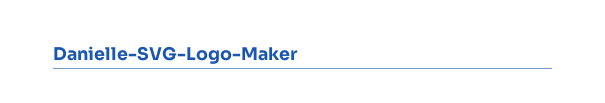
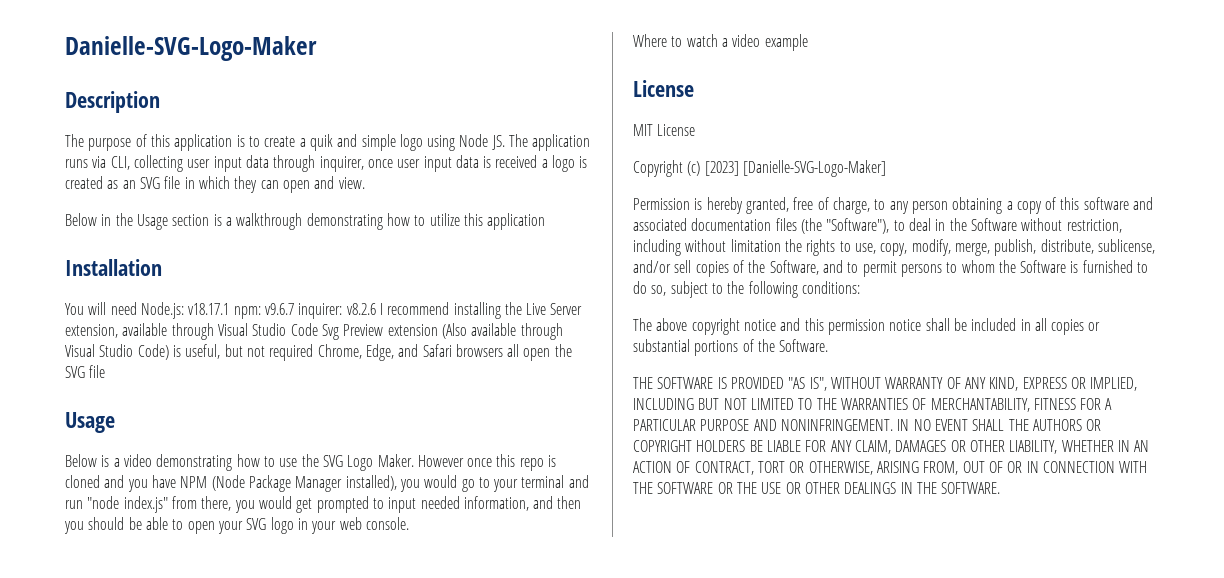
(298, 55) none -> [65,91,160,113] [65,134,591,151] [65,155,588,172] [65,176,365,193] [65,213,546,230] [65,259,162,276] [65,302,583,319] [65,323,563,340] [65,344,572,361] [65,365,106,378] [65,412,115,433] [65,454,557,471] [65,475,589,492] [65,496,582,513] [64,517,409,534] [633,34,808,51] [633,80,694,97] [633,124,696,136] [633,160,886,177] [633,197,1154,214] [633,218,1122,234] [633,239,1155,256] [633,260,1149,277] [633,281,860,298] [633,318,1101,335] [633,339,829,356] [633,377,1138,391] [633,398,1113,412] [633,419,1102,431] [633,440,1150,454] [633,461,1148,475] [633,482,1001,494] // Description // The purpose of this application is to create a quik and simple logo using Node JS. The application runs via CLI, collecting user input data through inquirer, once user input data is received a logo is created as an SVG file in which they can open and view. // Below in the Usage section is a walkthrough demonstrating how to utilize this application // Installation // You will need Node.js: v18.17.1 npm: v9.6.7 inquirer: v8.2.6 I recommend installing the Live Server extension, available through Visual Studio Code Svg Preview extension (Also available through Visual Studio Code) is useful, but not required Chrome, Edge, and Safari browsers all open the SVG file // Usage // Below is a video demonstrating how to use the SVG Logo Maker. However once this repo is cloned and you have NPM (Node Package Manager installed), you would go to your terminal and run "node index.js" from there, you would get prompted to input needed information, and then you should be able to open your SVG logo in your web console. // Where to watch a video example // License // MIT License // Copyright (c) [2023] [Danielle-SVG-Logo-Maker] // Permission is hereby granted, free of charge, to any person obtaining a copy of this software and associated documentation files (the "Software"), to deal in the Software without restriction, including without limitation the rights to use, copy, modify, merge, publish, distribute, sublicense, and/or sell copies of the Software, and to permit persons to whom the Software is furnished to do so, subject to the following conditions: // The above copyright notice and this permission notice shall be included in all copies or substantial portions of the Software. // THE SOFTWARE IS PROVIDED "AS IS", WITHOUT WARRANTY OF ANY KIND, EXPRESS OR IMPLIED, INCLUDING BUT NOT LIMITED TO THE WARRANTIES OF MERCHANTABILITY, FITNESS FOR A PARTICULAR PURPOSE AND NONINFRINGEMENT. IN NO EVENT SHALL THE AUTHORS OR COPYRIGHT HOLDERS BE LIABLE FOR ANY CLAIM, DAMAGES OR OTHER LIABILITY, WHETHER IN AN ACTION OF CONTRACT, TORT OR OTHERWISE, ARISING FROM, OUT OF OR IN CONNECTION WITH THE SOFTWARE OR THE USE OR OTHER DEALINGS IN THE SOFTWARE.

